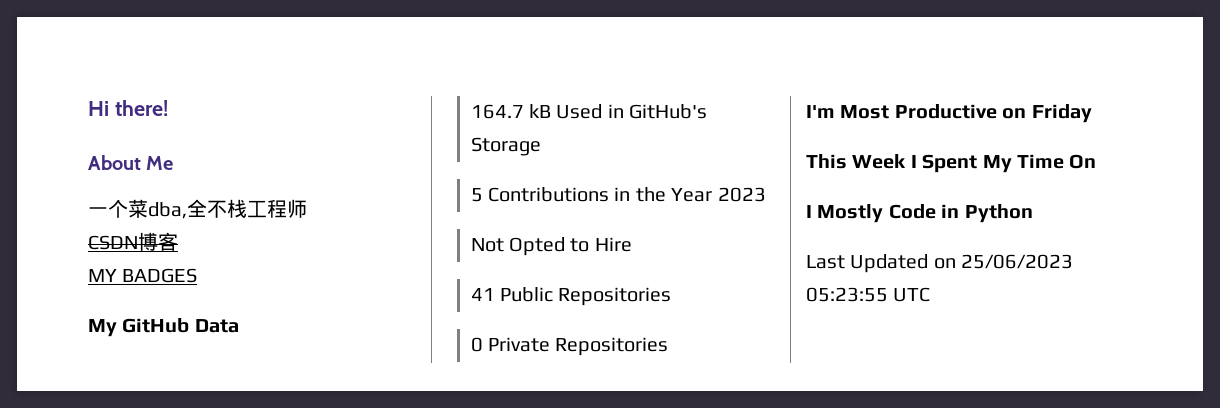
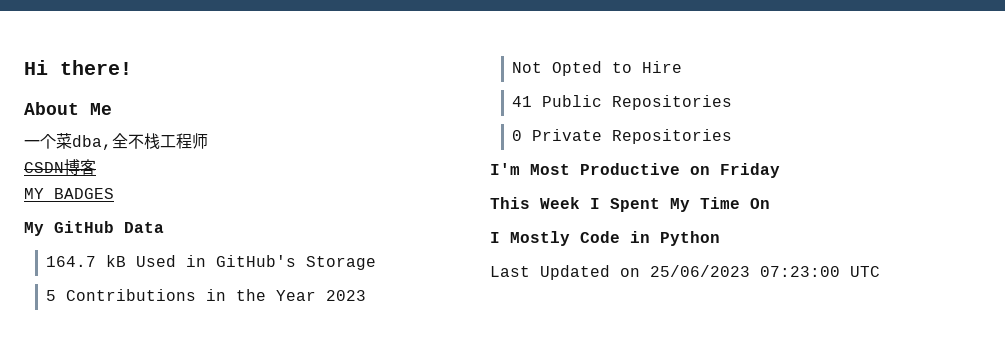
[806,287,888,302] 05:23:55 -> [760,266,840,277] 07:23:00

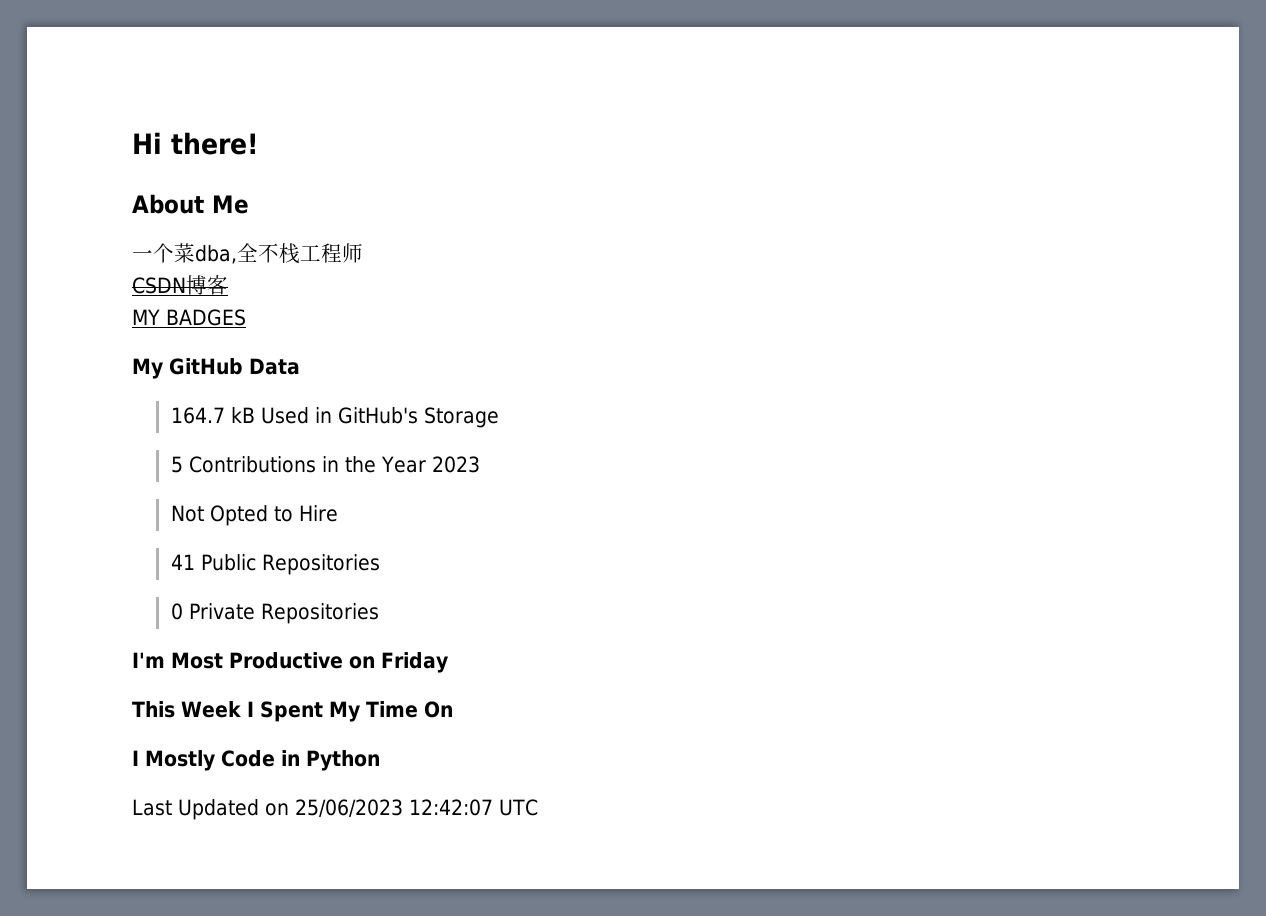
[760,266,840,277] 07:23:00 -> [409,799,493,816] 12:42:07

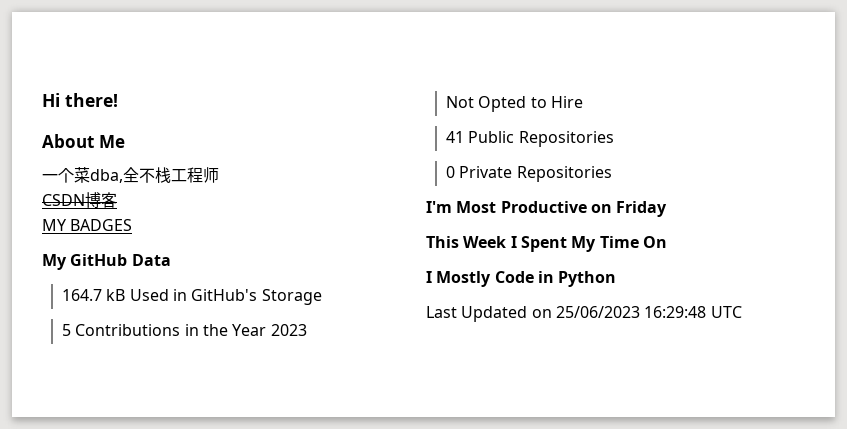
[409,799,493,816] 12:42:07 -> [644,306,707,318] 16:29:48

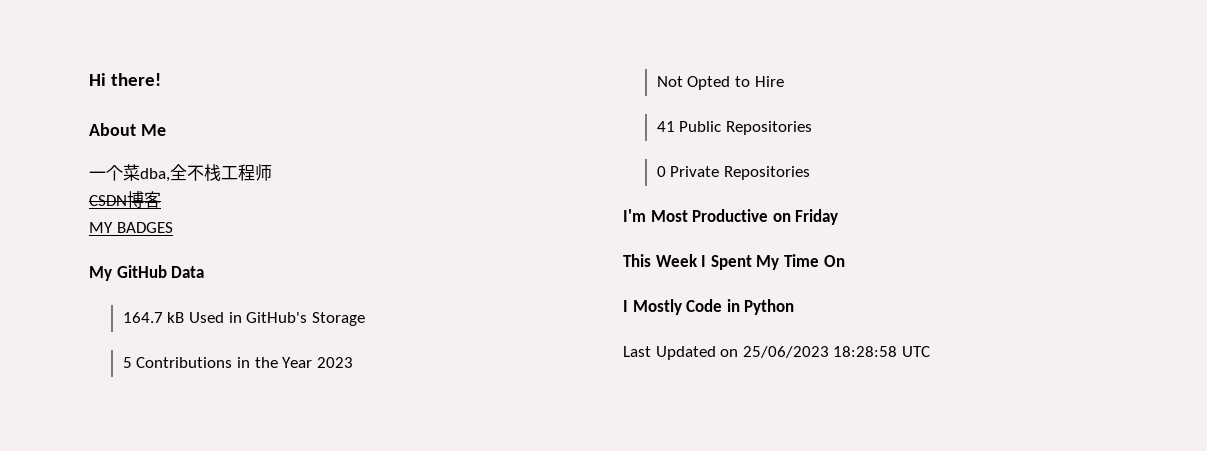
[644,306,707,318] 16:29:48 -> [833,346,898,357] 18:28:58

